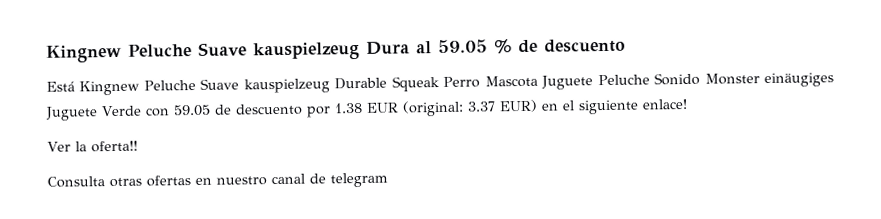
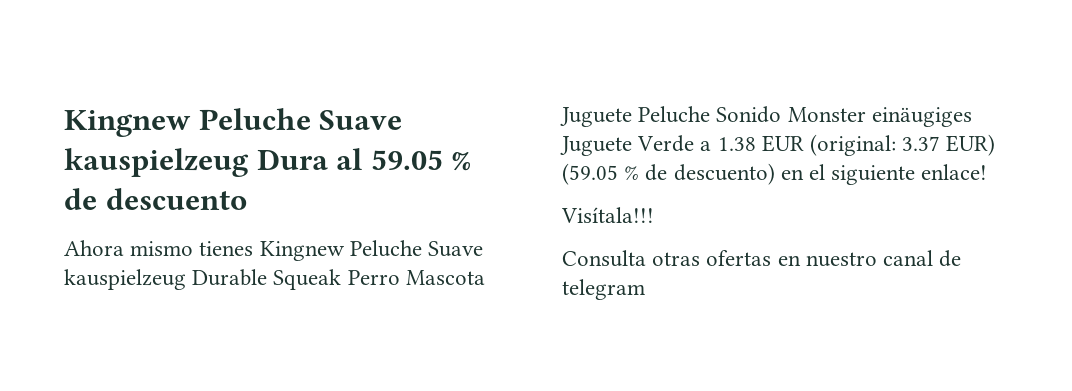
[46,81,75,92] Está -> [64,240,254,256] Ahora mismo tienes
[144,103,331,118] con 59.05 de descuento por -> [700,141,712,151] a
(538, 106) none -> [562,163,775,185] (59.05 % de descuento)
[47,140,138,153] Ver la oferta!! -> [561,207,654,223] Visítala!!!

